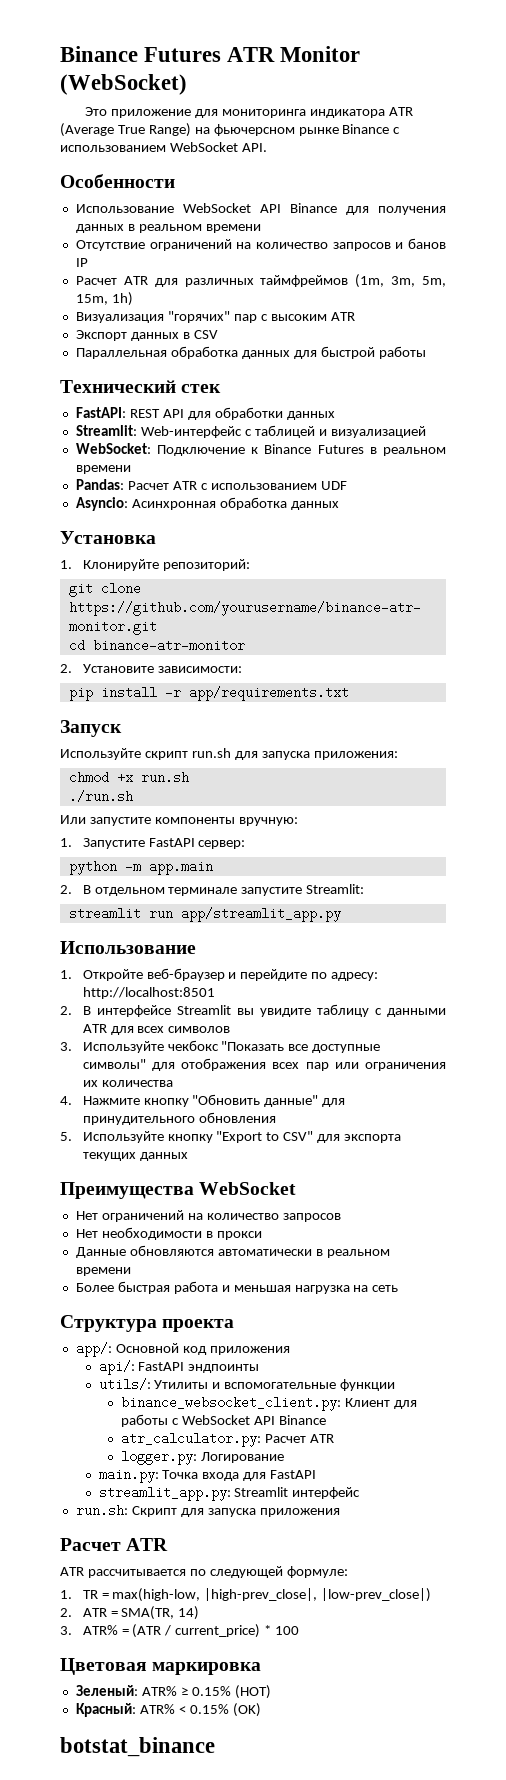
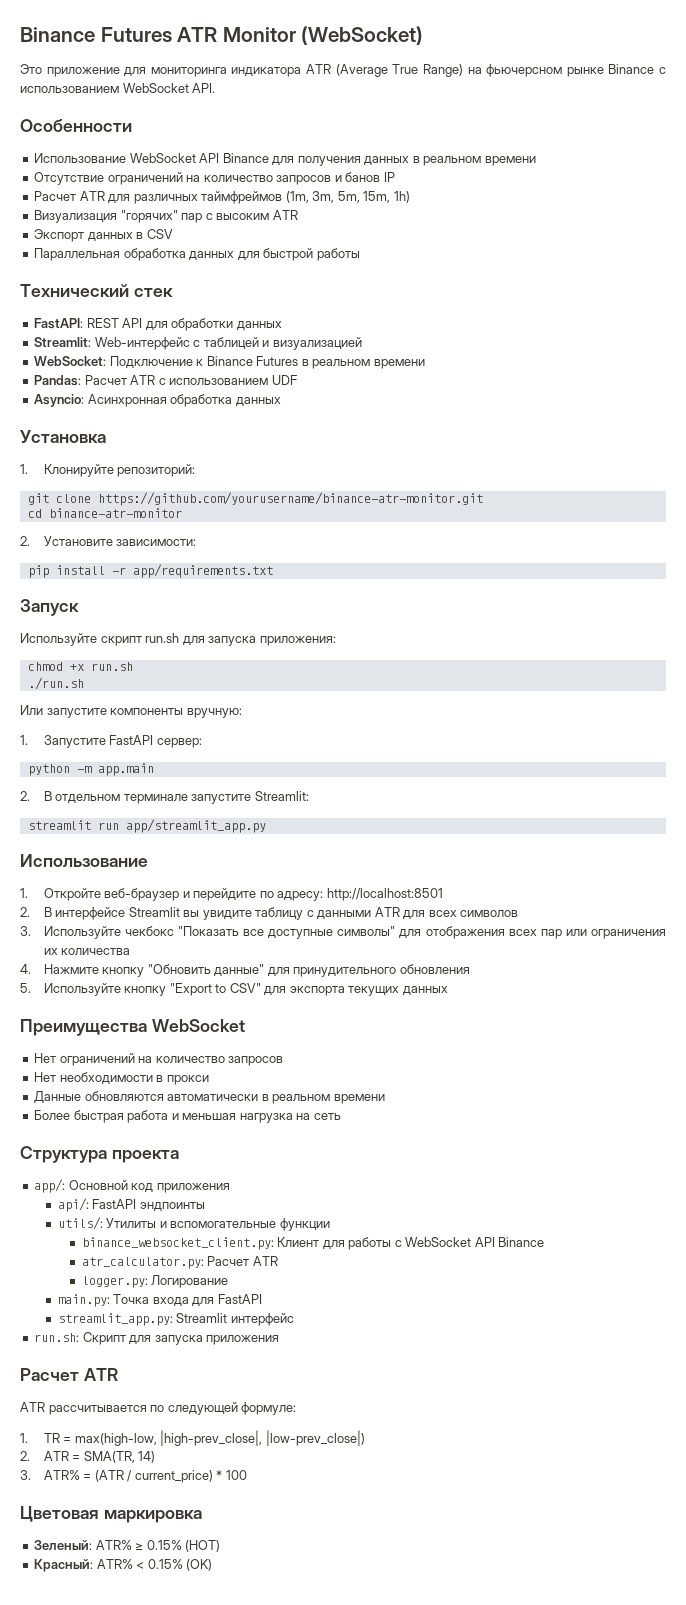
[60,1737,215,1757] // botstat_binance -> (213, 1565) none

